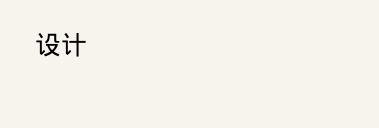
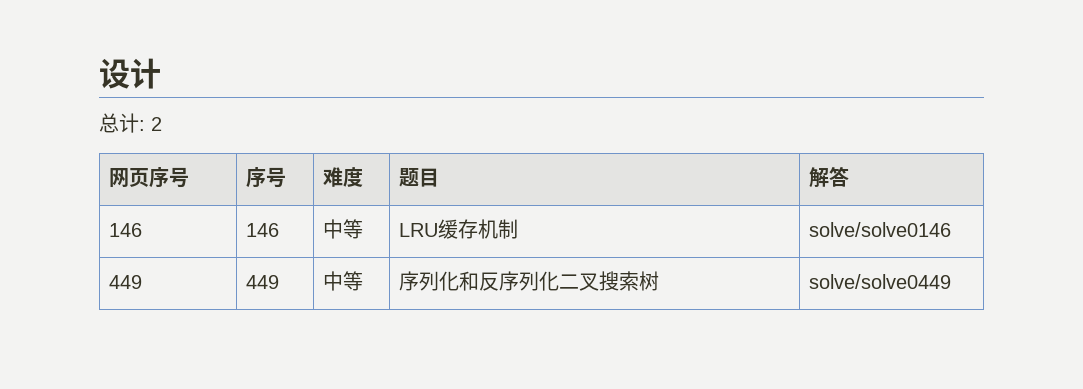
(87, 44) none -> [99,113,162,133] [109,167,190,188] [246,167,287,188] [323,167,364,187] [399,168,440,187] [809,166,850,188] [109,223,143,237] [246,223,280,237] [323,219,364,239] [399,219,519,239] [809,222,952,237] [109,275,143,289] [246,275,280,289] [323,271,364,291] [399,271,660,291] [809,274,952,289] // 总计: 2 // 网页序号 | 序号 | 难度 | 题目 | 解答 // 146 | 146 | 中等 | LRU缓存机制 | solve/solve0146 // 449 | 449 | 中等 | 序列化和反序列化二叉搜索树 | solve/solve0449

